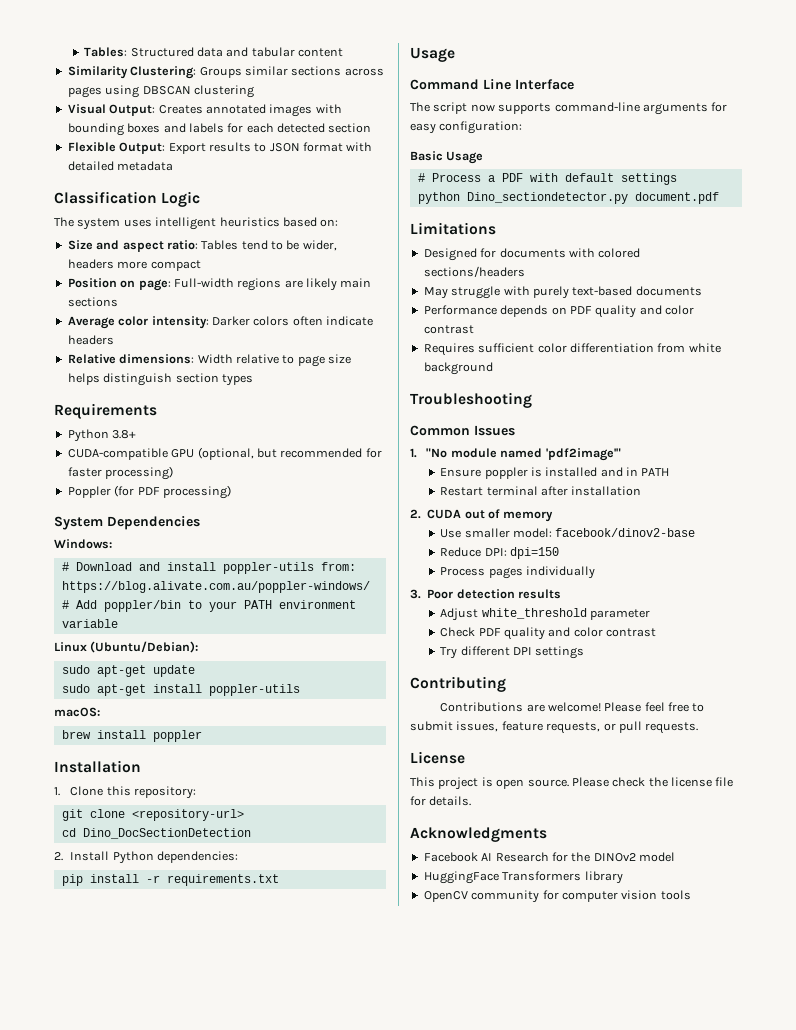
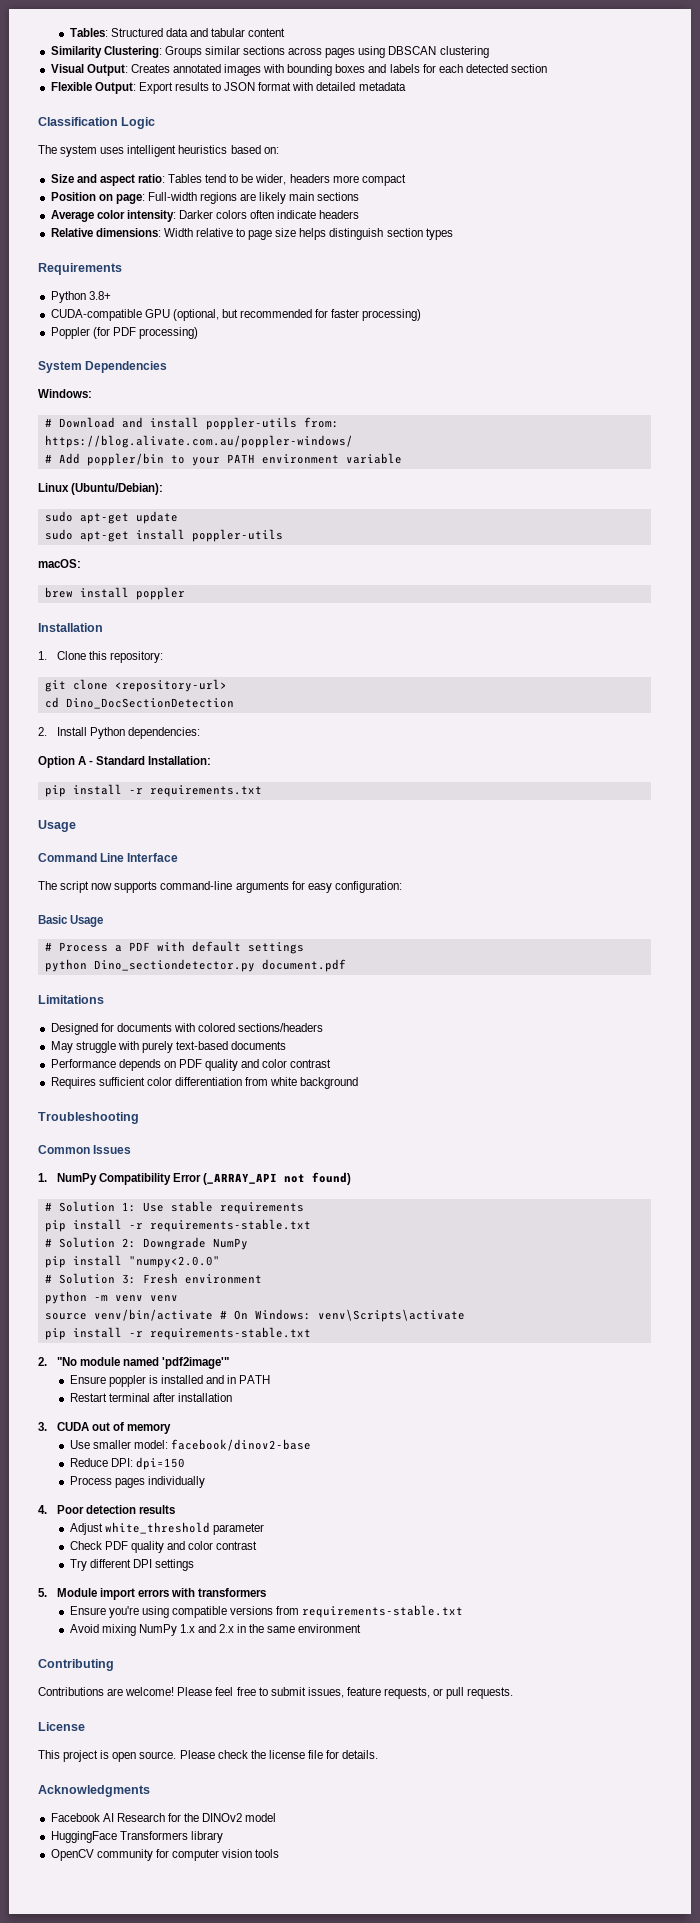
(239, 857) none -> [38,756,212,768] // Option A - Standard Installation:
(417, 453) none -> [56,1172,352,1185] [44,1201,304,1214] [44,1219,311,1232] [44,1237,248,1250] [44,1255,220,1268] [44,1273,262,1284] [44,1291,178,1304] [44,1309,465,1322] [44,1327,311,1340] [38,1357,47,1366] NumPy Compatibility Error (_ARRAY_API not found) // # Solution 1: Use stable requirements // pip install -r requirements-stable.txt // # Solution 2: Downgrade NumPy // pip install "numpy<2.0.0" // # Solution 3: Fresh environment // python -m venv venv // source venv/bin/activate # On Windows: venv\Scripts\activate // pip install -r requirements-stable.txt // 2.
[410,509,421,519] 2. -> [38,1422,47,1431] 3.
[410,589,421,599] 3. -> [38,1505,47,1514] 4.
(585, 652) none -> [38,1588,267,1600] [69,1605,464,1618] [69,1624,362,1636] // 5. Module import errors with transformers // Ensure you're using compatible versions from requirements-stable.txt // Avoid mixing NumPy 1.x and 2.x in the same environment

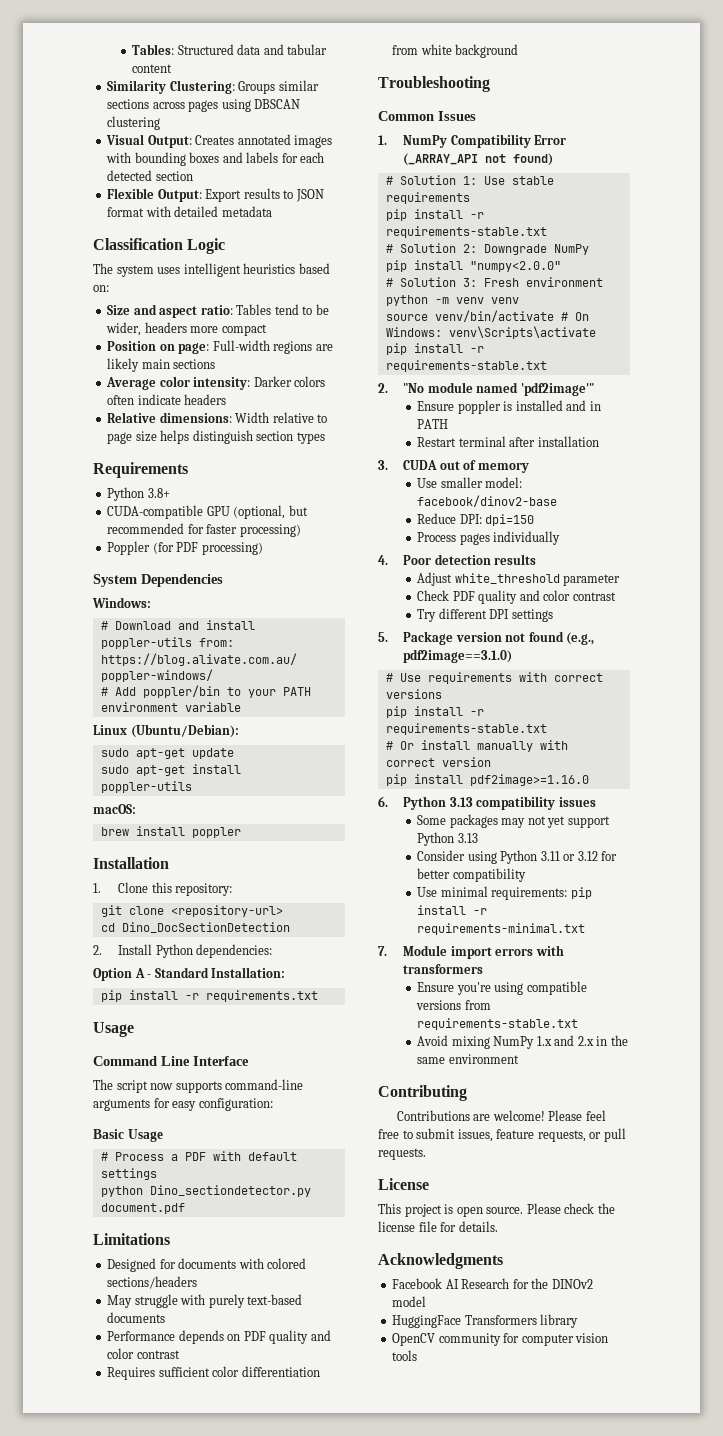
(47, 1592) none -> [402,631,595,645] [402,649,512,663] [385,672,603,684] [385,689,442,699] [385,706,484,718] [385,723,547,735] [385,740,568,752] [385,757,491,767] [385,774,589,786] [378,796,596,810] [417,814,610,828] [417,832,478,846] [417,850,618,864] [417,868,526,882] [417,886,592,900] [417,905,488,915] [417,923,586,935] [378,946,387,956] Package version not found (e.g., pdf2image==3.1.0) // # Use requirements with correct versions // pip install -r requirements-stable.txt // # Or install manually with correct version // pip install pdf2image>=1.16.0 // 6. Python 3.13 compatibility issues // Some packages may not yet support Python 3.13 // Consider using Python 3.11 or 3.12 for better compatibility // Use minimal requirements: pip install -r requirements-minimal.txt // 7.

